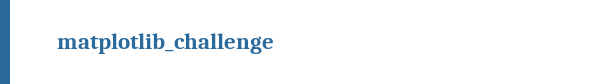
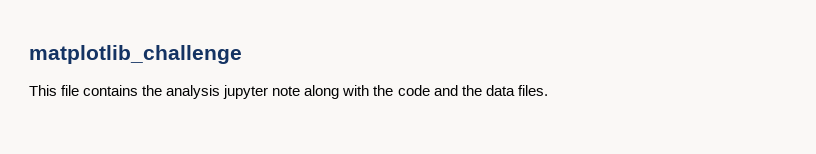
(274, 43) none -> [29,85,548,99] // This file contains the analysis jupyter note along with the code and the data files.

